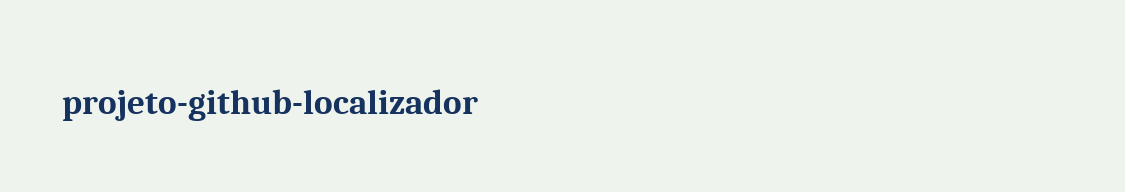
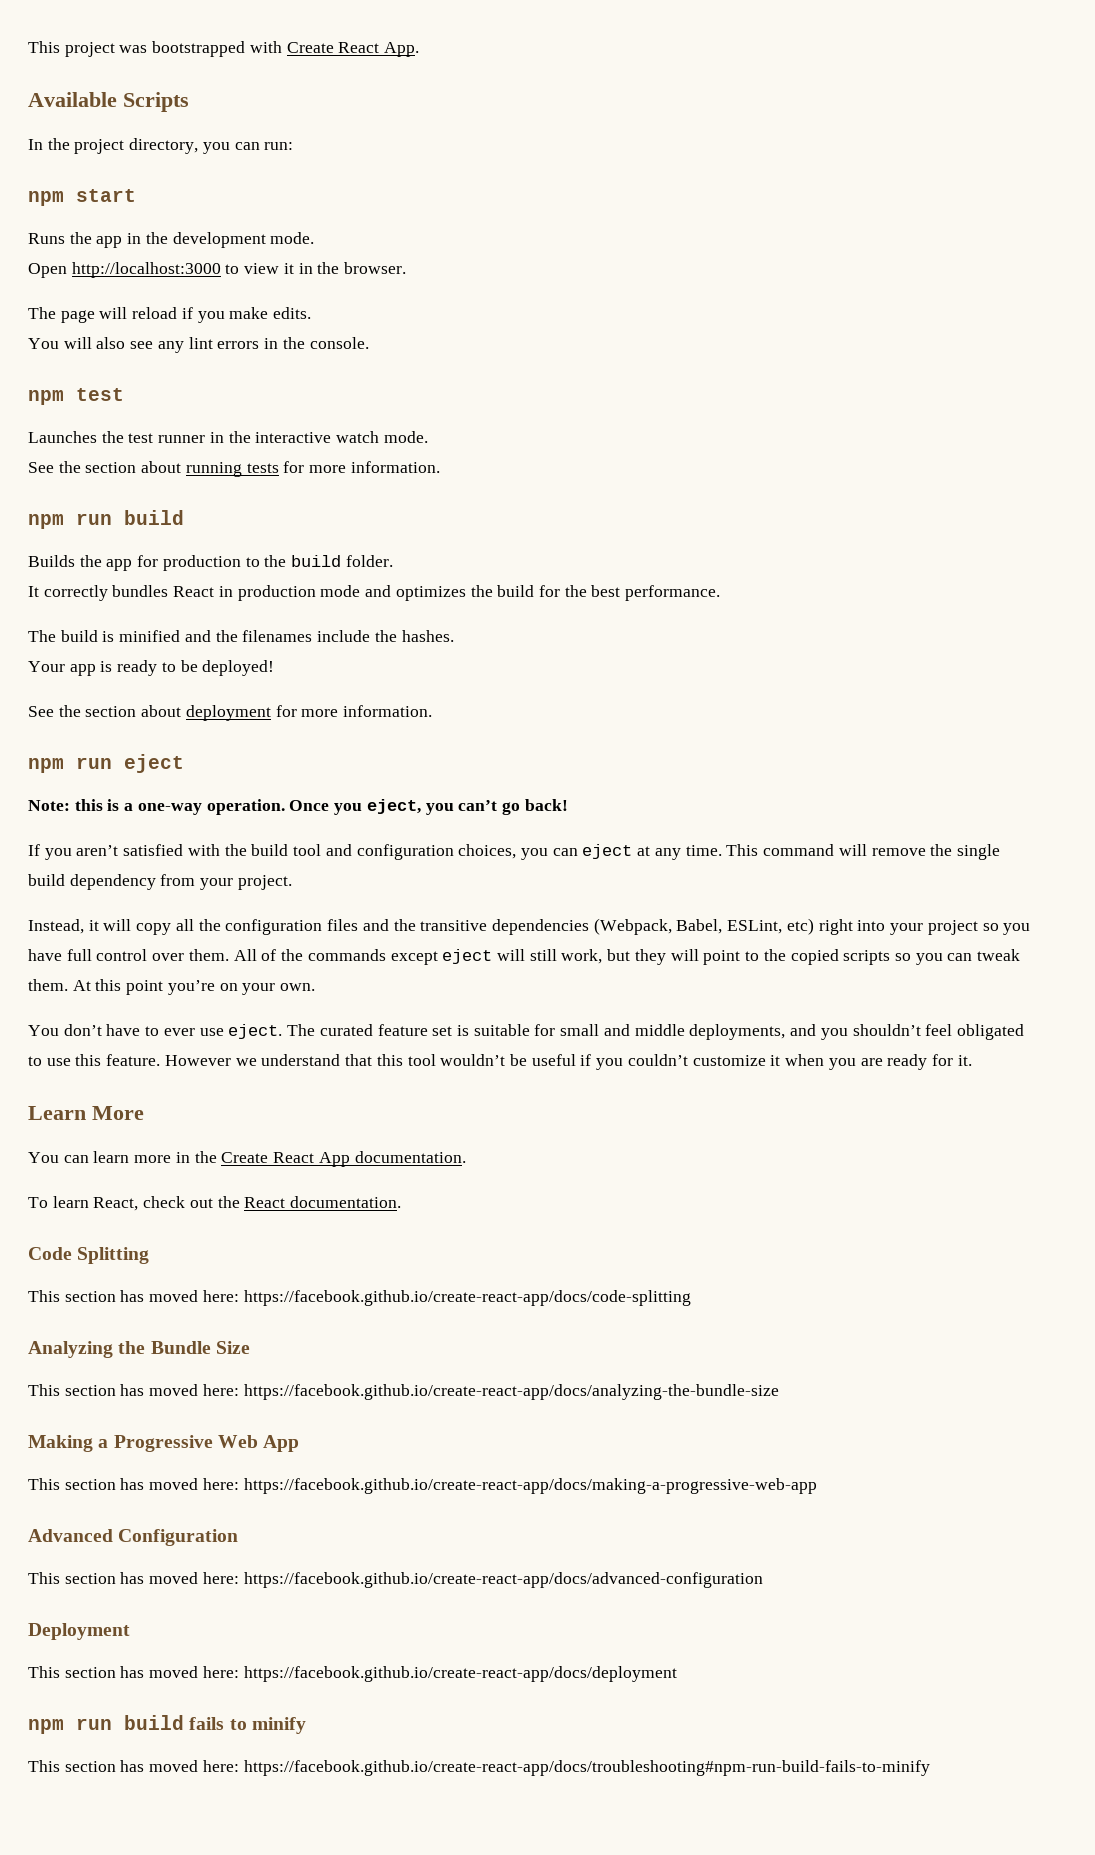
[62,89,478,121] projeto-github-localizador -> [28,41,420,57] [28,92,189,112] [28,138,294,154] [28,189,136,206] [28,232,315,248] [28,262,407,278] [28,307,312,323] [28,337,369,353] [28,388,124,405] [28,431,428,443] [28,461,440,477] [28,510,184,529] [28,555,393,571] [28,585,721,601] [28,630,454,642] [28,660,275,676] [28,705,433,721] [28,754,184,773] [28,799,568,815] [28,844,1000,860] [28,874,292,890] [28,918,1031,935] [28,949,1021,965] [28,979,316,995] [28,1024,1024,1040] [28,1054,972,1070] [28,1106,144,1120] [28,1151,466,1167] [28,1196,402,1211] [28,1247,150,1264] [28,1290,691,1306] [28,1341,250,1358] [28,1384,779,1400] [28,1435,300,1452] [28,1478,817,1494] [28,1529,239,1546] [28,1572,763,1588] [28,1623,130,1640] [28,1666,677,1682] [28,1715,306,1734] [28,1760,930,1776] This project was bootstrapped with Create React App. // Available Scripts // In the project directory, you can run: // npm start // Runs the app in the development mode. // Open http://localhost:3000 to view it in the browser. // The page will reload if you make edits. // You will also see any lint errors in the console. // npm test // Launches the test runner in the interactive watch mode. // See the section about running tests for more information. // npm run build // Builds the app for production to the build folder. // It correctly bundles React in production mode and optimizes the build for the best performance. // The build is minified and the filenames include the hashes. // Your app is ready to be deployed! // See the section about deployment for more information. // npm run eject // Note: this is a one-way operation. Once you eject, you can’t go back! // If you aren’t satisfied with the build tool and configuration choices, you can eject at any time. This command will remove the single build dependency from your project. // Instead, it will copy all the configuration files and the transitive dependencies (Webpack, Babel, ESLint, etc) right into your project so you have full control over them. All of the commands except eject will still work, but they will point to the copied scripts so you can tweak them. At this point you’re on your own. // You don’t have to ever use eject. The curated feature set is suitable for small and middle deployments, and you shouldn’t feel obligated to use this feature. However we understand that this tool wouldn’t be useful if you couldn’t customize it when you are ready for it. // Learn More // You can learn more in the Create React App documentation. // To learn React, check out the React documentation. // Code Splitting // This section has moved here: https://facebook.github.io/create-react-app/docs/code-splitting // Analyzing the Bundle Size // This section has moved here: https://facebook.github.io/create-react-app/docs/analyzing-the-bundle-size // Making a Progressive Web App // This section has moved here: https://facebook.github.io/create-react-app/docs/making-a-progressive-web-app // Advanced Configuration // This section has moved here: https://facebook.github.io/create-react-app/docs/advanced-configuration // Deployment // This section has moved here: https://facebook.github.io/create-react-app/docs/deployment // npm run build fails to minify // This section has moved here: https://facebook.github.io/create-react-app/docs/troubleshooting#npm-run-build-fails-to-minify

